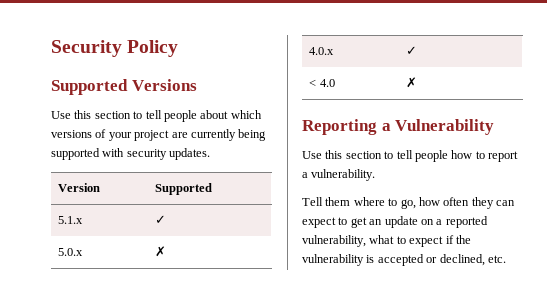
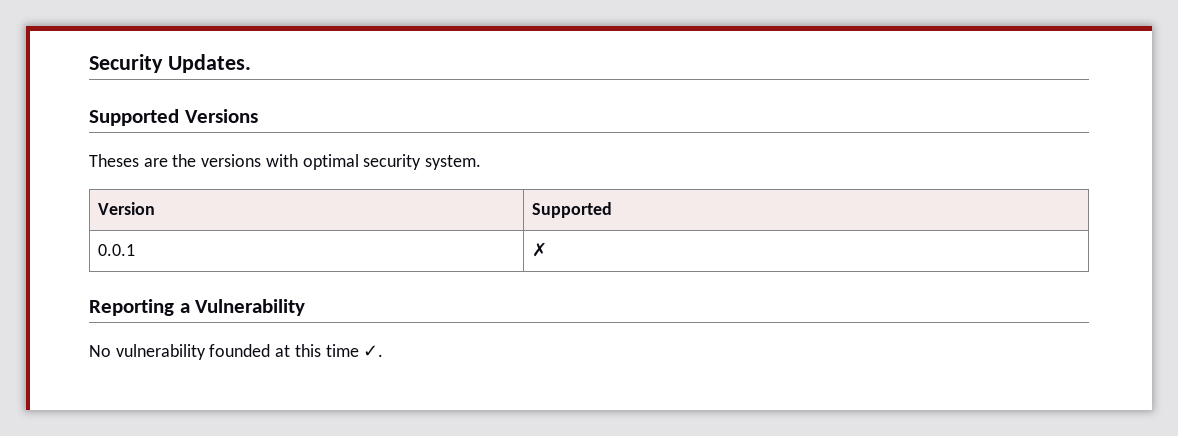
[127,40,179,57] Policy -> [167,54,251,73] Updates.
[51,110,262,122] [51,129,267,141] [51,148,211,160] [58,183,101,192] [155,183,213,195] [58,216,84,224] [155,215,167,224] [58,248,84,256] [155,246,167,257] [309,47,335,55] [406,46,418,55] [309,79,335,87] [406,77,418,88] [302,119,495,135] [302,150,518,162] [302,169,376,181] [302,197,515,209] [302,216,488,228] [302,235,471,247] [302,254,506,266] Use this section to tell people about which versions of your project are currently being supported with security updates. // Version | Supported // 5.1.x | ✓ // 5.0.x | ✗ // 4.0.x | ✓ // < 4.0 | ✗ // Reporting a Vulnerability // Use this section to tell people how to report a vulnerability. // Tell them where to go, how often they can expect to get an update on a reported vulnerability, what to expect if the vulnerability is accepted or declined, etc. -> [89,154,482,170] [98,202,156,215] [532,202,613,218] [98,244,136,256] [532,242,548,257] [89,299,306,316] [89,344,384,360] Theses are the versions with optimal security system. // Version | Supported // 0.0.1 | ✗ // Reporting a Vulnerability // No vulnerability founded at this time ✓.

